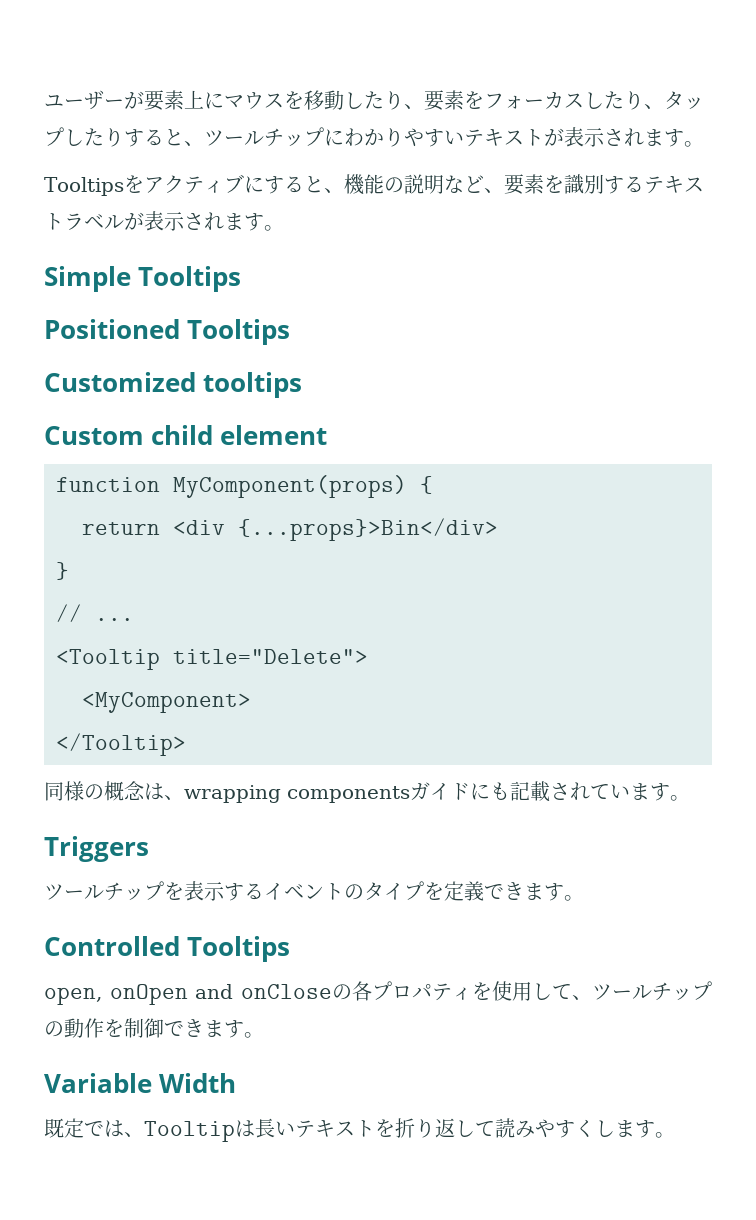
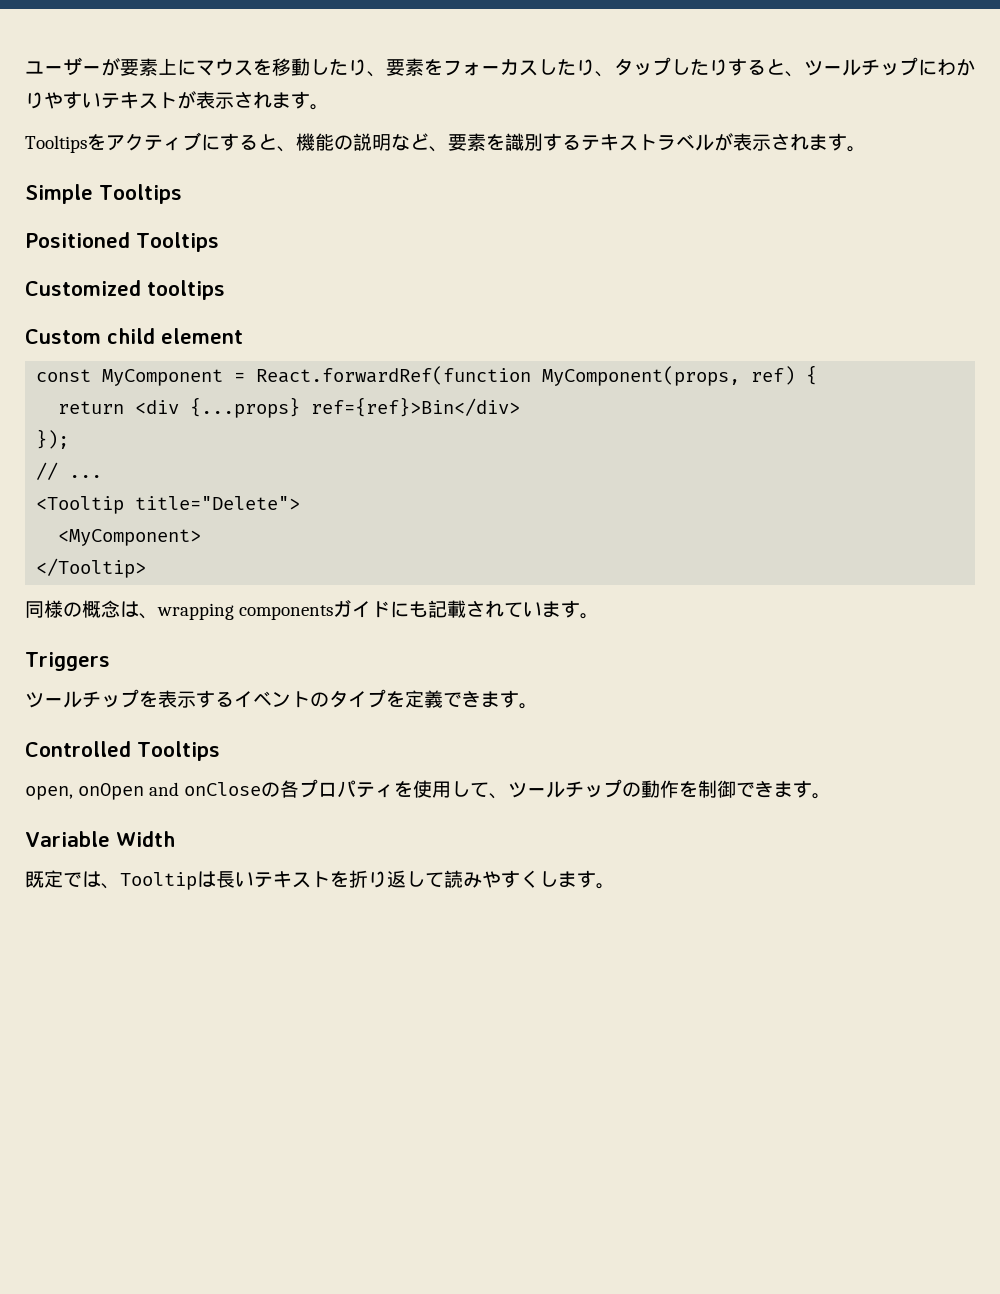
[56,475,407,498] function MyComponent(props) -> [36,366,796,386] const MyComponent = React.forwardRef(function MyComponent(props, ref)
[238,518,498,541] [56,562,69,580] {...props}>Bin</div> // } -> [190,397,521,418] [36,429,70,449] {...props} ref={ref}>Bin</div> // });

